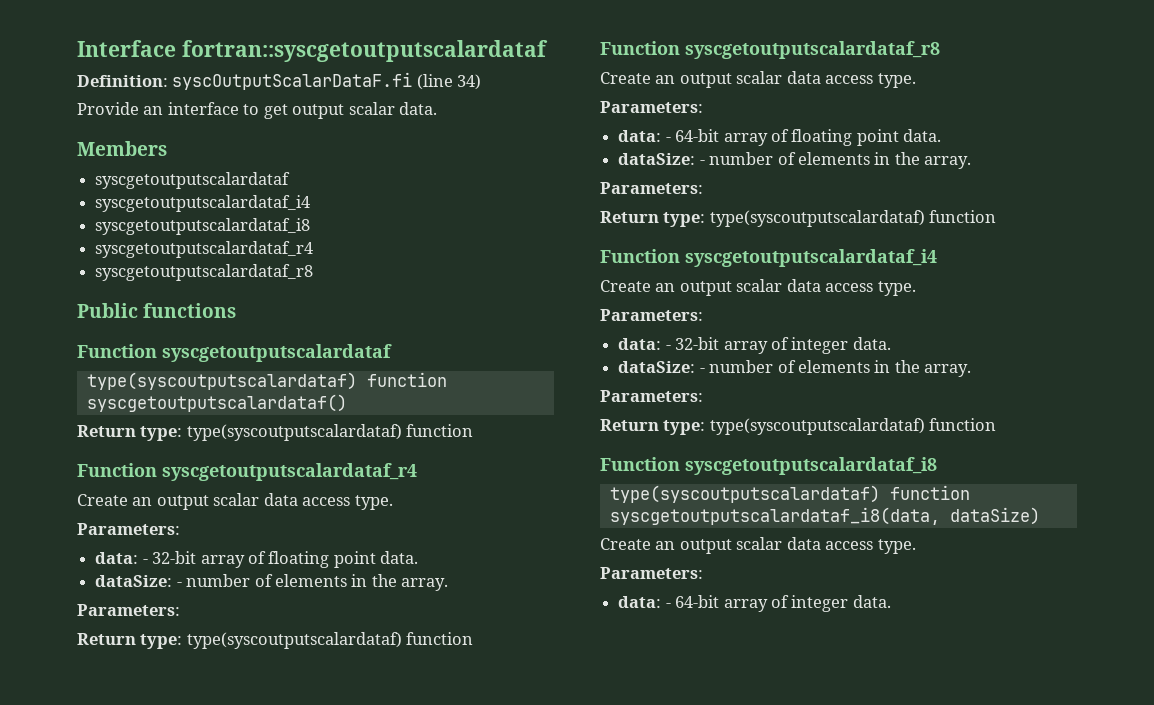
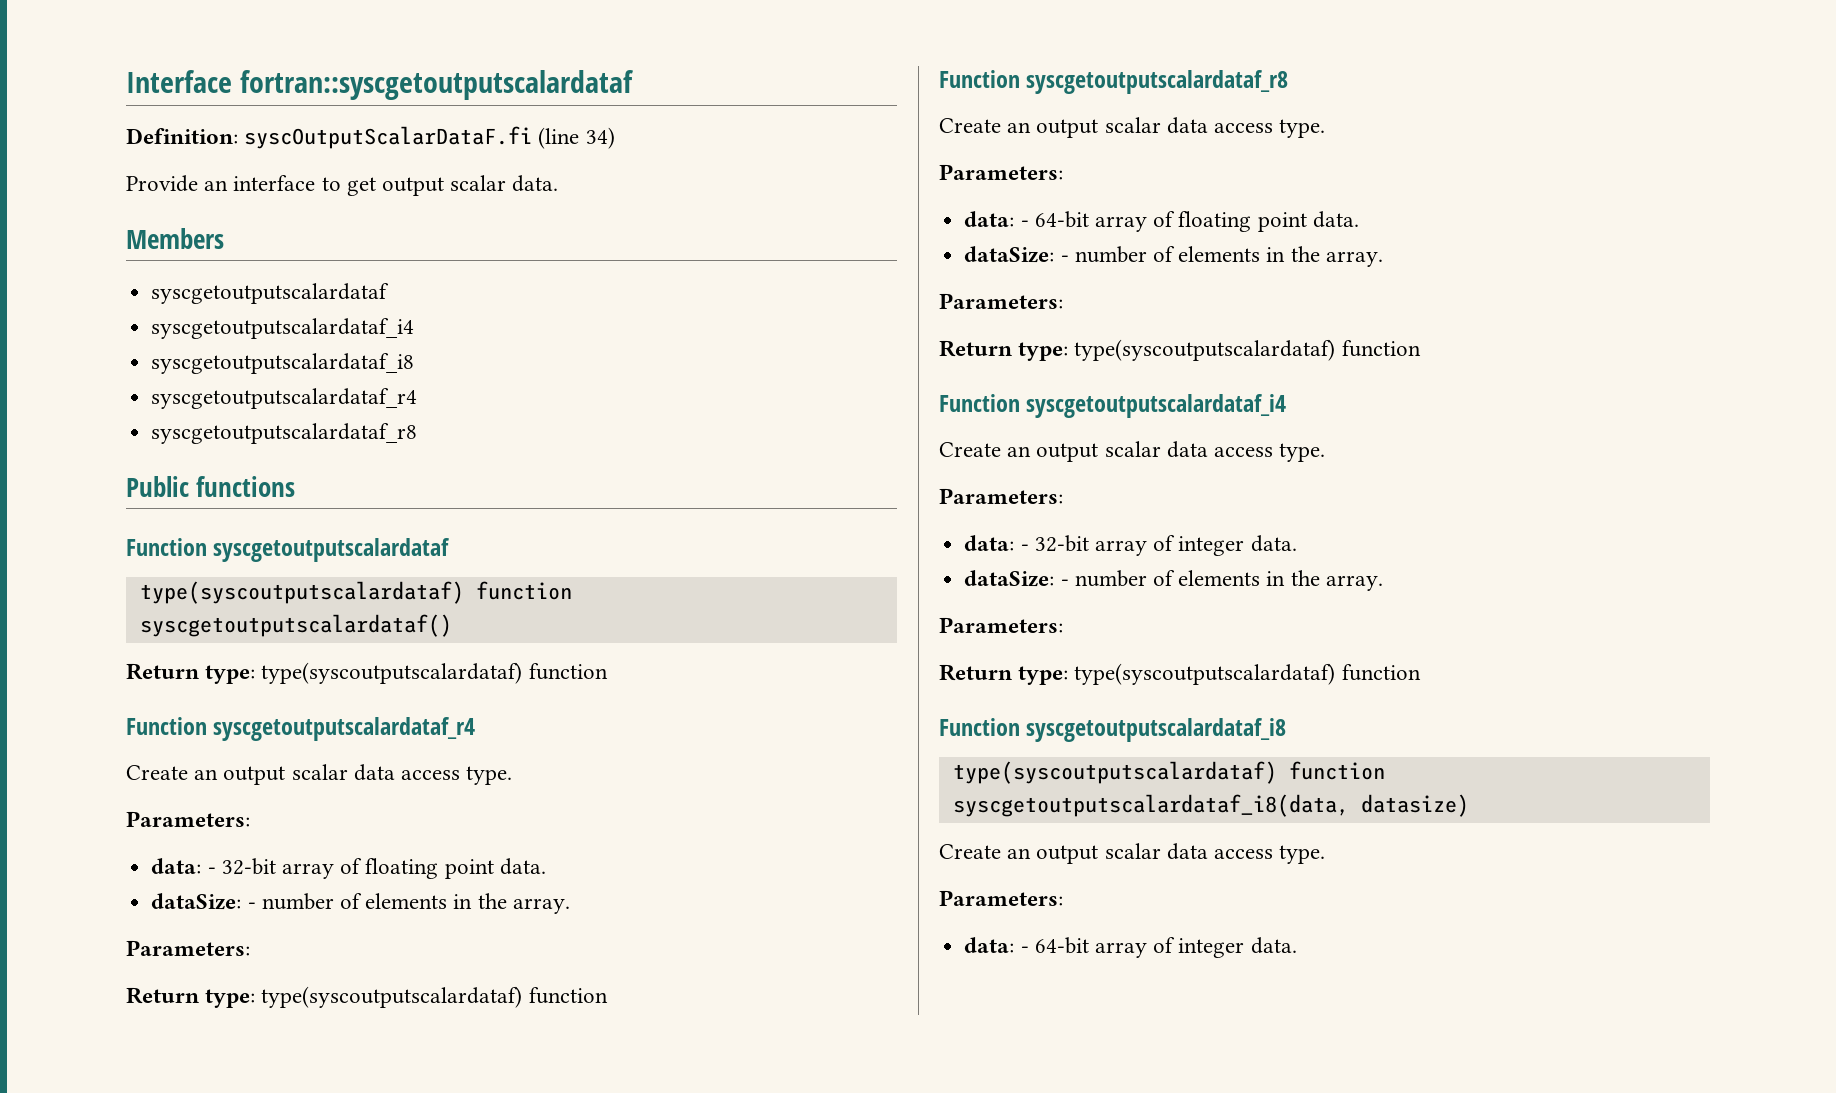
[949,507,1040,525] dataSize) -> [1360,794,1469,817] datasize)

